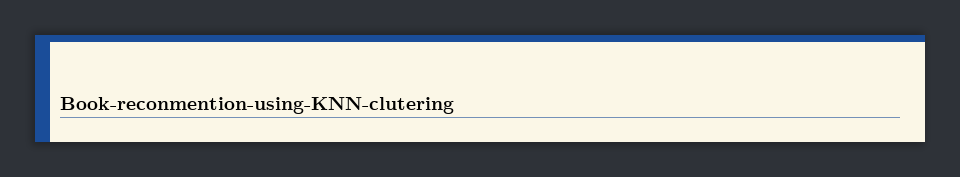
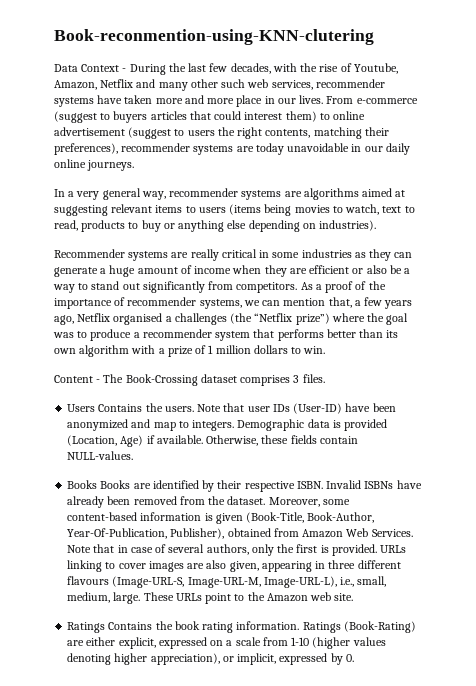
(454, 105) none -> [54,63,398,75] [54,79,385,91] [54,95,418,107] [54,111,366,123] [54,127,389,139] [54,143,410,155] [54,159,135,171] [54,188,406,200] [54,204,415,216] [54,220,377,232] [54,249,413,261] [54,265,411,277] [53,281,386,293] [54,297,413,309] [54,313,409,325] [53,329,399,341] [54,345,326,357] [54,374,325,386] [67,403,396,414] [67,419,388,431] [67,435,358,447] [67,451,134,460] [67,480,422,492] [67,496,350,508] [67,512,375,524] [67,528,413,539] [67,544,407,556] [67,560,401,572] [67,576,387,588] [67,592,354,604] [67,621,416,633] [67,637,386,649] [67,653,354,665] // Data Context - During the last few decades, with the rise of Youtube, Amazon, Netflix and many other such web services, recommender systems have taken more and more place in our lives. From e-commerce (suggest to buyers articles that could interest them) to online advertisement (suggest to users the right contents, matching their preferences), recommender systems are today unavoidable in our daily online journeys. // In a very general way, recommender systems are algorithms aimed at suggesting relevant items to users (items being movies to watch, text to read, products to buy or anything else depending on industries). // Recommender systems are really critical in some industries as they can generate a huge amount of income when they are efficient or also be a way to stand out significantly from competitors. As a proof of the importance of recommender systems, we can mention that, a few years ago, Netflix organised a challenges (the “Netflix prize”) where the goal was to produce a recommender system that performs better than its own algorithm with a prize of 1 million dollars to win. // Content - The Book-Crossing dataset comprises 3 files. // Users Contains the users. Note that user IDs (User-ID) have been anonymized and map to integers. Demographic data is provided (Location, Age) if available. Otherwise, these fields contain NULL-values. // Books Books are identified by their respective ISBN. Invalid ISBNs have already been removed from the dataset. Moreover, some content-based information is given (Book-Title, Book-Author, Year-Of-Publication, Publisher), obtained from Amazon Web Services. Note that in case of several authors, only the first is provided. URLs linking to cover images are also given, appearing in three different flavours (Image-URL-S, Image-URL-M, Image-URL-L), i.e., small, medium, large. These URLs point to the Amazon web site. // Ratings Contains the book rating information. Ratings (Book-Rating) are either explicit, expressed on a scale from 1-10 (higher values denoting higher appreciation), or implicit, expressed by 0.

